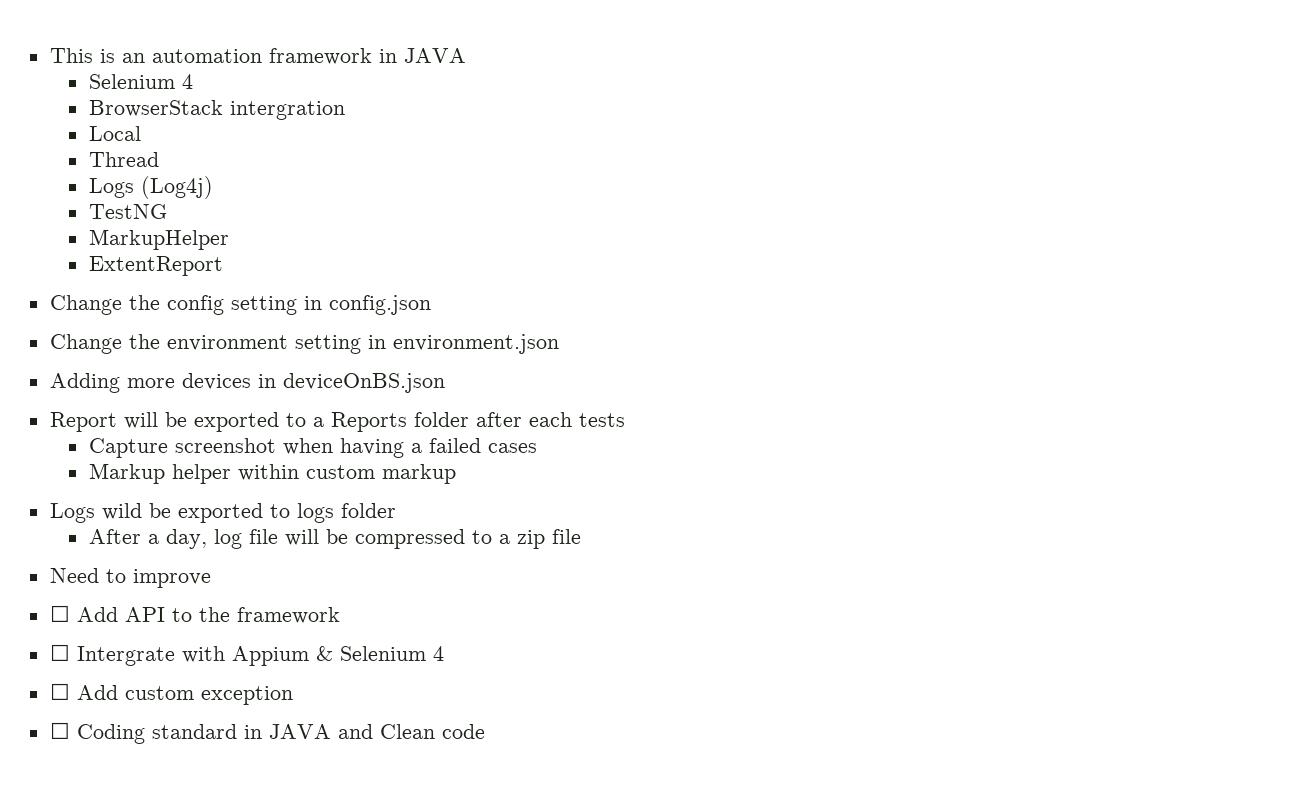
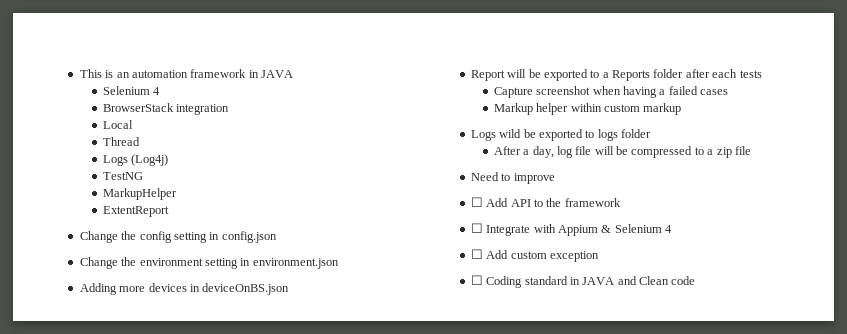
[229,101,345,120] intergration -> [176,104,230,115] integration
[76,646,175,666] Intergrate -> [486,225,531,236] Integrate

